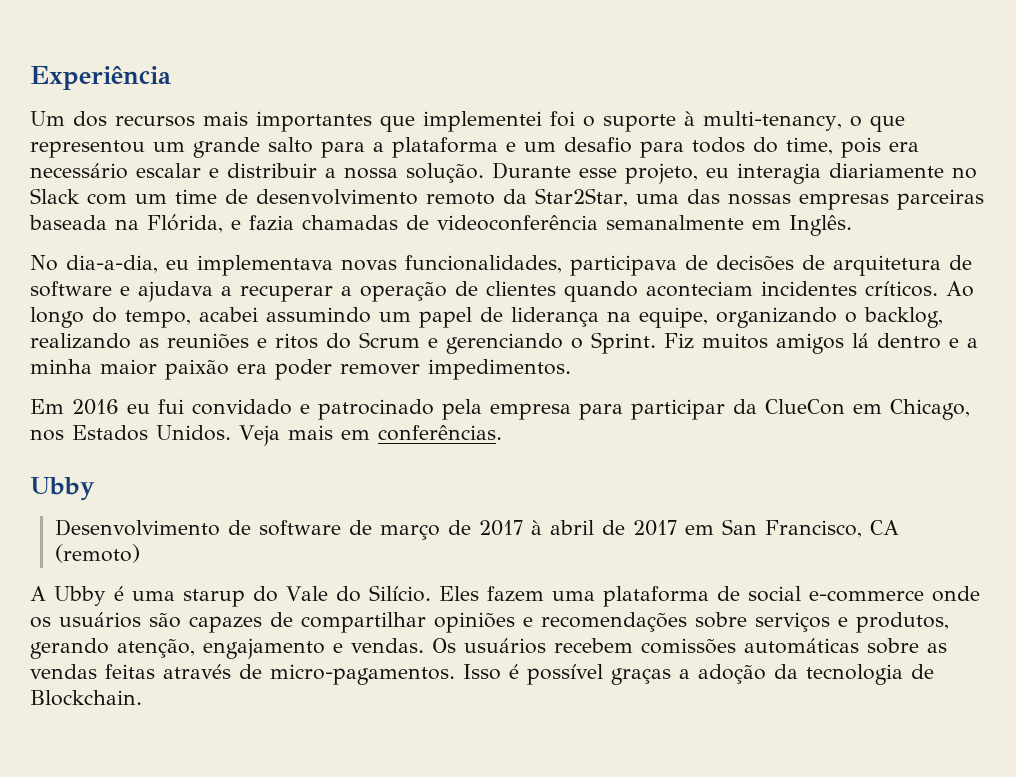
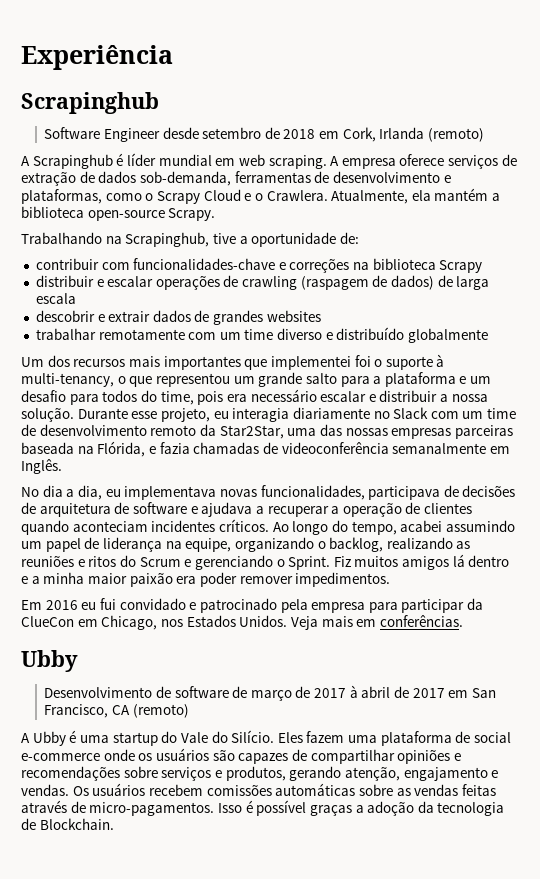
(171, 78) none -> [21,92,159,114] [44,127,485,142] [21,153,517,169] [21,171,451,186] [21,188,501,204] [21,206,216,221] [21,232,359,247] [35,258,483,273] [35,275,490,290] [35,293,76,304] [35,310,321,325] [35,327,489,343] // Scrapinghub // Software Engineer desde setembro de 2018 em Cork, Irlanda (remoto) // A Scrapinghub é líder mundial em web scraping. A empresa oferece serviços de extração de dados sob-demanda, ferramentas de desenvolvimento e plataformas, como o Scrapy Cloud e o Crawlera. Atualmente, ela mantém a biblioteca open-source Scrapy. // Trabalhando na Scrapinghub, tive a oportunidade de: // contribuir com funcionalidades-chave e correções na biblioteca Scrapy // distribuir e escalar operações de crawling (raspagem de dados) de larga escala // descobrir e extrair dados de grandes websites // trabalhar remotamente com um time diverso e distribuído globalmente
[66,255,158,273] dia-a-dia, -> [42,485,102,500] dia a dia,
[183,589,245,607] starup -> [112,732,158,746] startup

